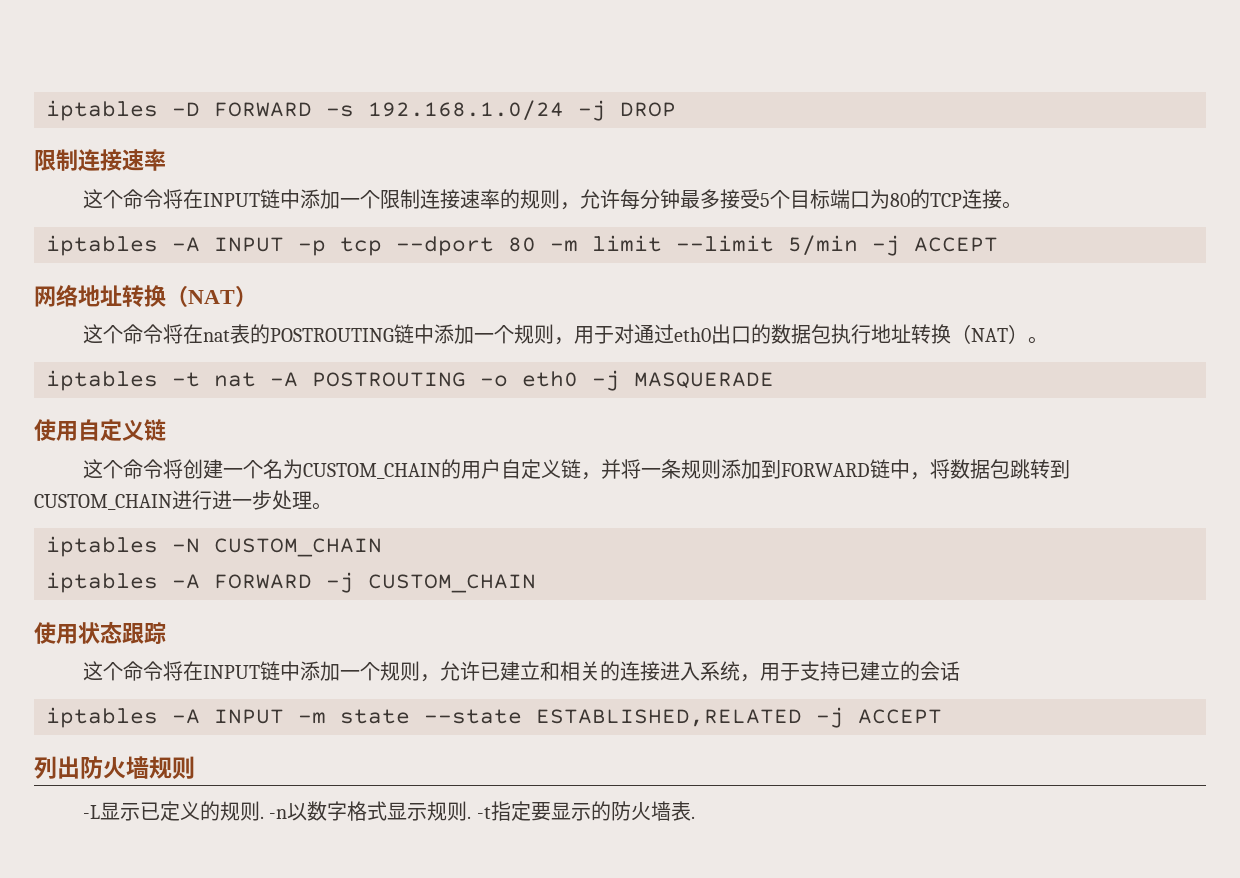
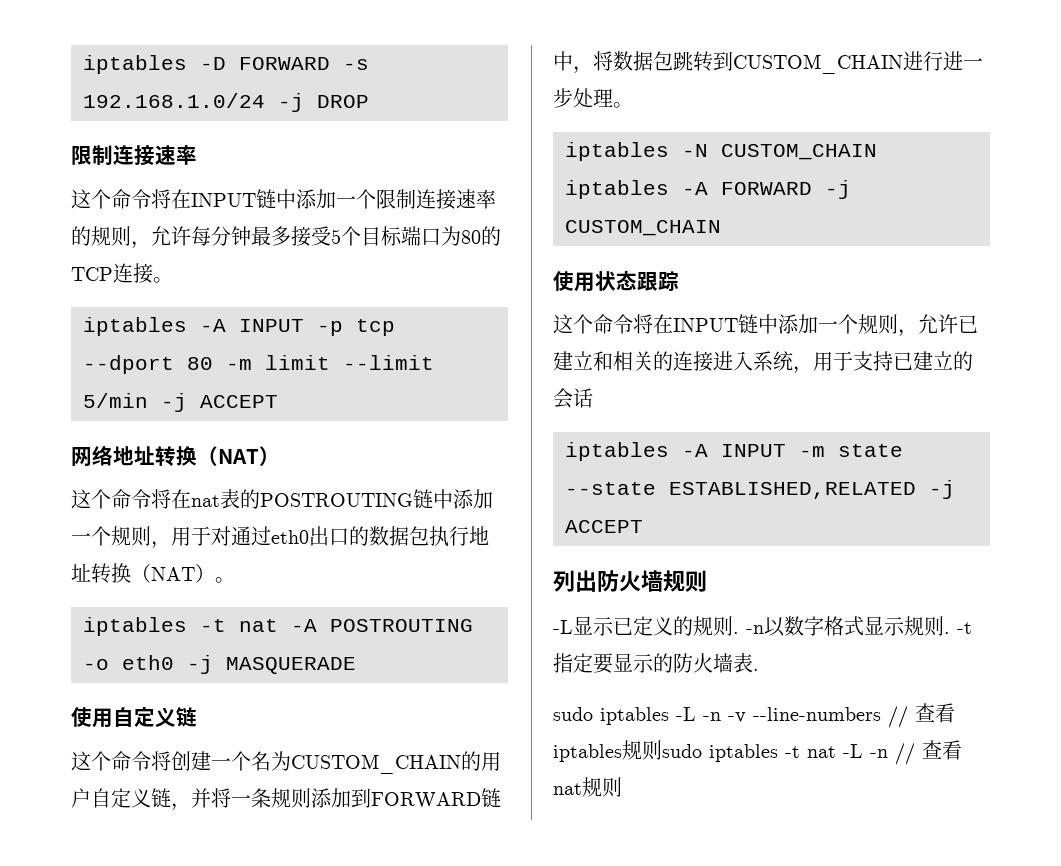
(695, 817) none -> [553,703,955,728] [553,740,962,765] [553,777,622,797] // sudo iptables -L -n -v --line-numbers // 查看iptables规则sudo iptables -t nat -L -n // 查看nat规则

